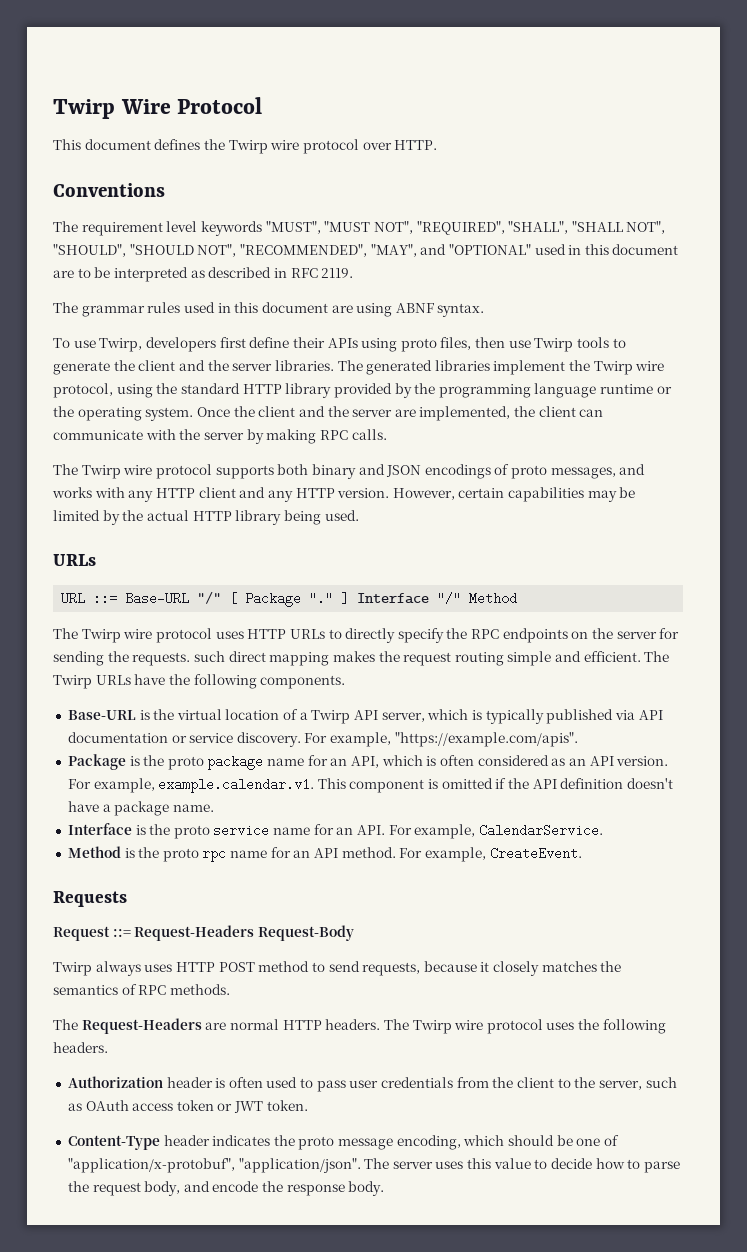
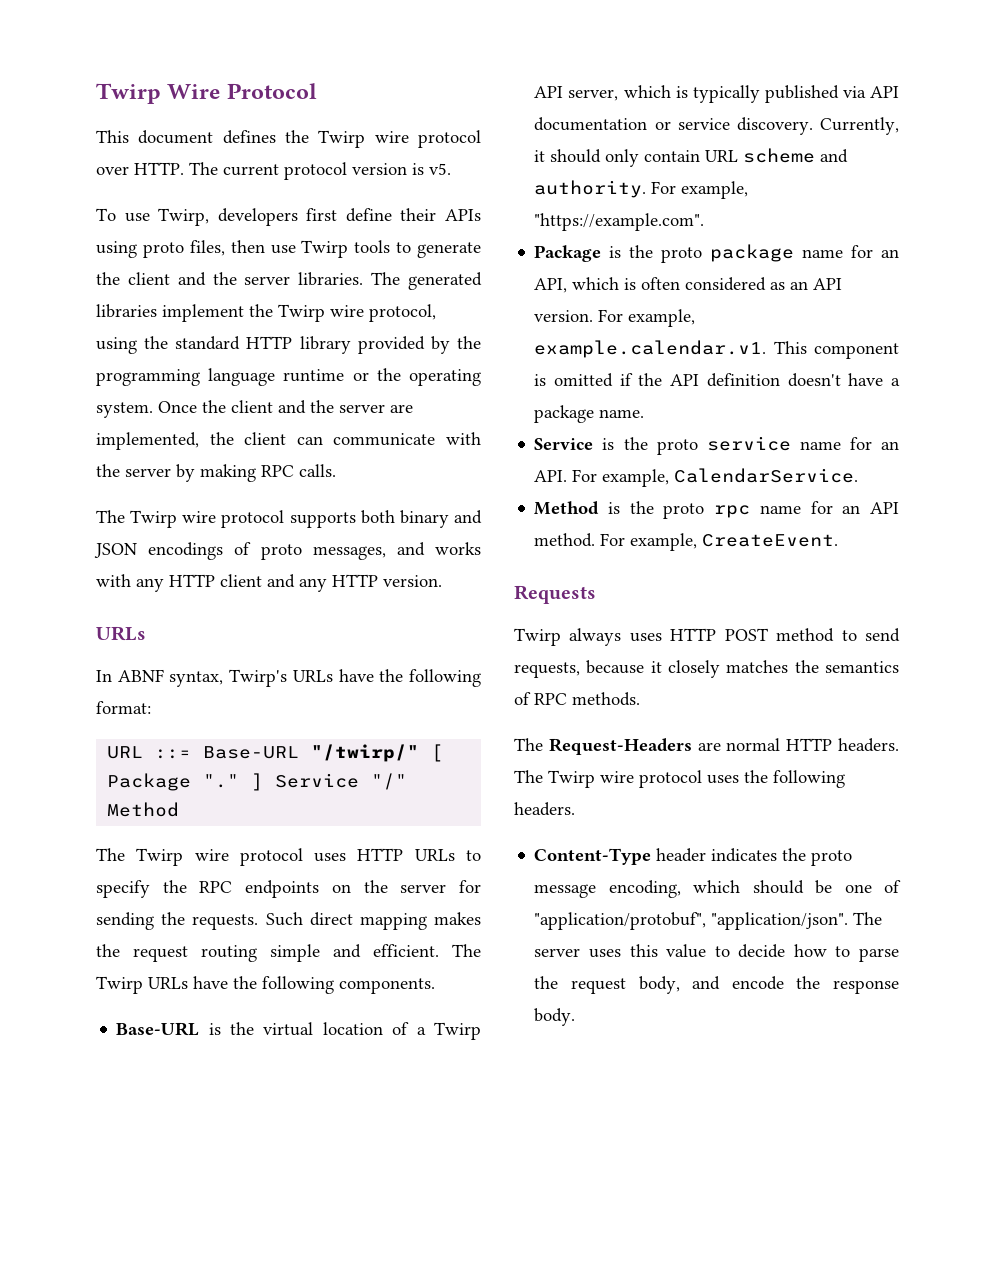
[53,183,165,197] [53,221,666,236] [53,244,679,257] [53,267,354,282] [53,302,485,317] // Conventions // The requirement level keywords "MUST", "MUST NOT", "REQUIRED", "SHALL", "SHALL NOT", "SHOULD", "SHOULD NOT", "RECOMMENDED", "MAY", and "OPTIONAL" used in this document are to be interpreted as described in RFC 2119. // The grammar rules used in this document are using ABNF syntax. -> [189,162,451,180] The current protocol version is v5.
[392,487,636,502] [53,510,359,525] [53,554,96,566] However, certain capabilities may be limited by the actual HTTP library being used. // URLs -> [96,626,146,641] [96,669,481,687] [96,701,151,714] // URLs // In ABNF syntax, Twirp's URLs have the following format:
[197,591,222,604] "/" -> [311,744,420,762] "/twirp/"
[357,593,430,604] Interface -> [275,773,360,788] Service
[345,628,396,643] directly -> (481, 855) none
[193,651,225,662] such -> [265,912,303,926] Such
[304,732,578,747] For example, "https://example.com/apis". -> [820,117,899,135] [534,148,849,167] [534,180,749,199] [534,213,705,231] Currently, it should only contain URL scheme and authority. For example, "https://example.com".
[67,823,132,835] Interface -> [534,438,594,450] Service
[53,925,354,941] // Request ::= Request-Headers Request-Body -> (596, 594) none
[67,1076,677,1092] [67,1100,308,1113] // Authorization header is often used to pass user credentials from the client to the server, such as OAuth access token or JWT token. -> (575, 809) none
[67,1158,235,1173] "application/x-protobuf", -> [534,912,707,930] "application/protobuf",

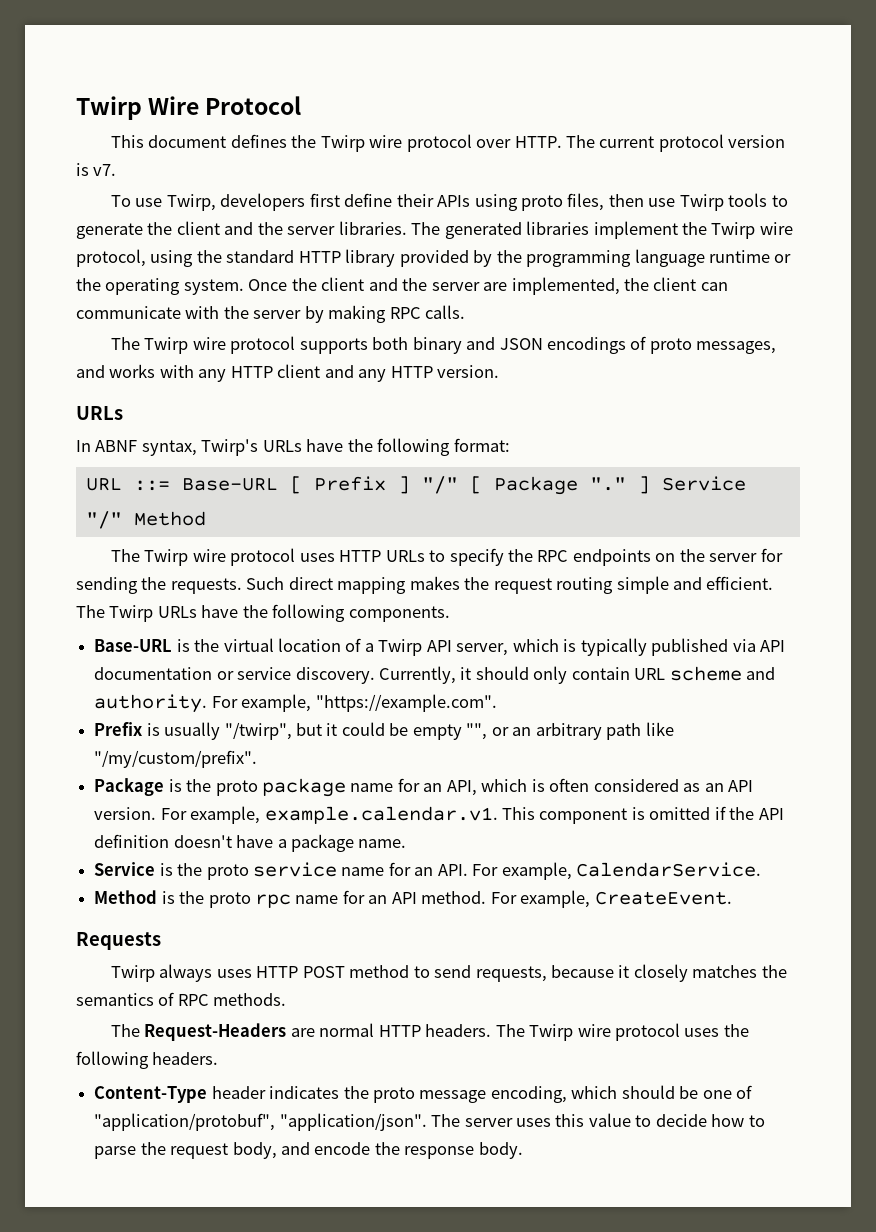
[429,163,451,175] v5. -> [93,164,117,176] v7.
[311,744,420,762] "/twirp/" -> [289,476,458,494] [ Prefix ] "/"
(705, 222) none -> [94,722,674,740] [94,750,258,768] // Prefix is usually "/twirp", but it could be empty "", or an arbitrary path like "/my/custom/prefix".

